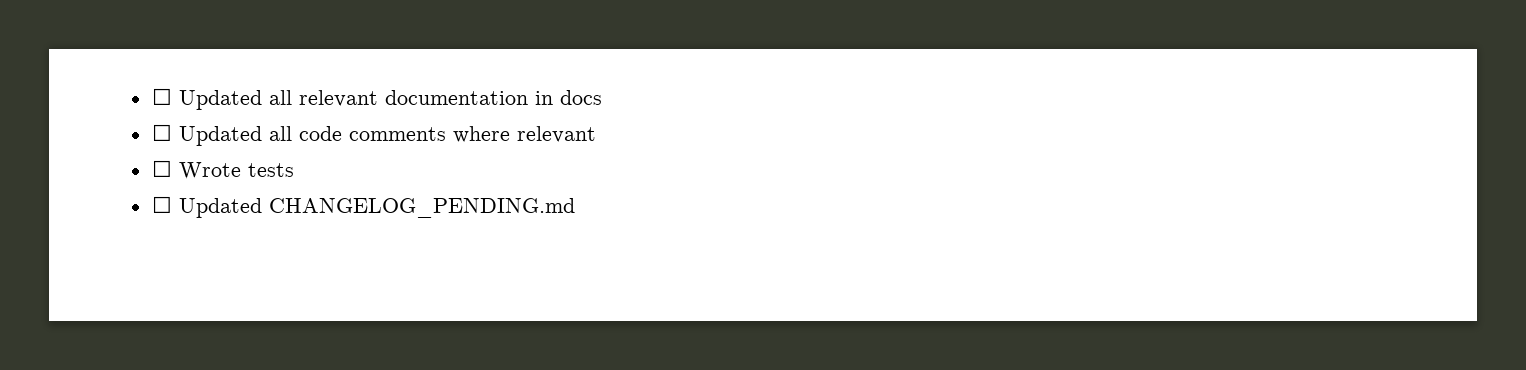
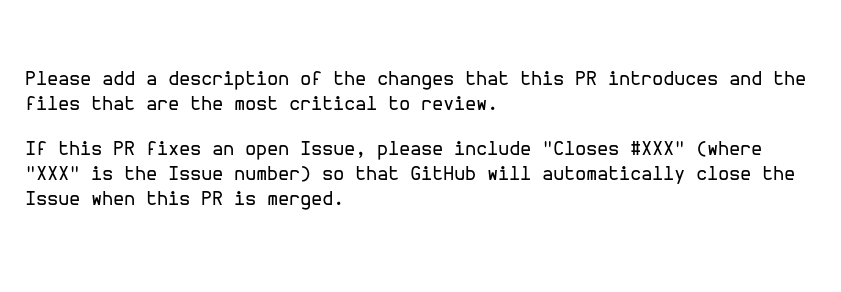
[151,88,602,110] [151,124,596,146] [151,160,294,179] [151,196,575,218] ☐ Updated all relevant documentation in docs // ☐ Updated all code comments where relevant // ☐ Wrote tests // ☐ Updated CHANGELOG_PENDING.md -> [25,71,806,90] [25,96,498,110] [25,141,762,160] [25,166,795,184] [25,191,344,210] Please add a description of the changes that this PR introduces and the files that are the most critical to review. // If this PR fixes an open Issue, please include "Closes #XXX" (where "XXX" is the Issue number) so that GitHub will automatically close the Issue when this PR is merged.

